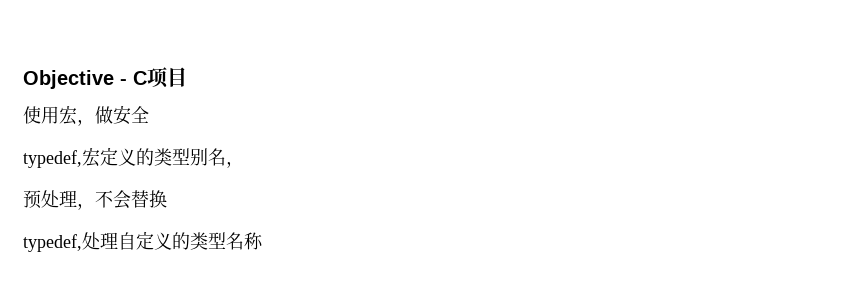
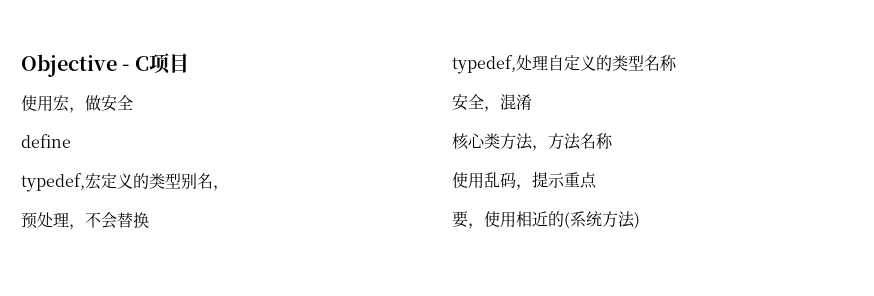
(149, 114) none -> [21,134,71,148] // define
(263, 241) none -> [452,94,532,112] [452,133,613,151] [452,171,597,190] [452,211,640,229] // 安全，混淆 // 核心类方法，方法名称 // 使用乱码，提示重点 // 要，使用相近的(系统方法)

